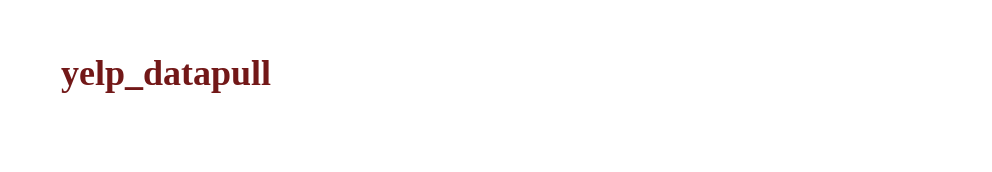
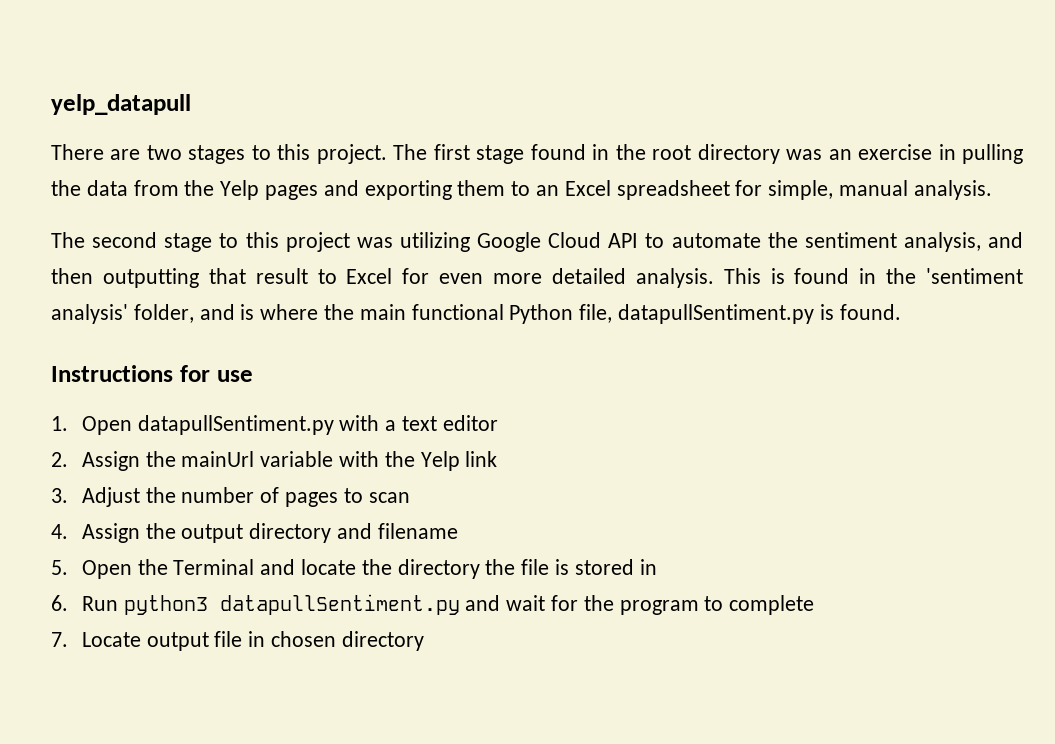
(271, 76) none -> [51,144,1024,164] [51,180,992,200] [51,232,1023,252] [51,268,1023,288] [51,304,901,324] [51,365,253,382] [51,415,498,435] [51,451,498,471] [51,487,410,507] [51,523,458,543] [51,559,657,579] [51,594,815,615] [51,631,424,651] // There are two stages to this project. The first stage found in the root directory was an exercise in pulling the data from the Yelp pages and exporting them to an Excel spreadsheet for simple, manual analysis. // The second stage to this project was utilizing Google Cloud API to automate the sentiment analysis, and then outputting that result to Excel for even more detailed analysis. This is found in the 'sentiment analysis' folder, and is where the main functional Python file, datapullSentiment.py is found. // Instructions for use // 1. Open datapullSentiment.py with a text editor // 2. Assign the mainUrl variable with the Yelp link // 3. Adjust the number of pages to scan // 4. Assign the output directory and filename // 5. Open the Terminal and locate the directory the file is stored in // 6. Run python3 datapullSentiment.py and wait for the program to complete // 7. Locate output file in chosen directory

